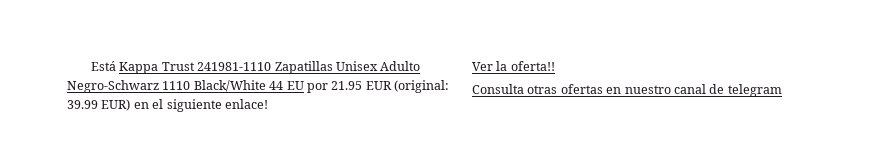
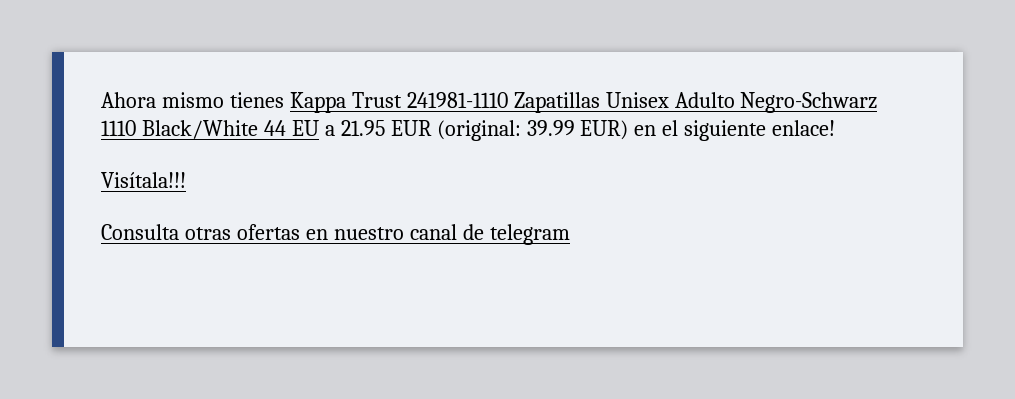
[91,61,117,71] Está -> [101,92,284,108] Ahora mismo tienes
[306,83,328,93] por -> [324,125,335,136] a
[472,61,555,71] Ver la oferta!! -> [101,172,186,188] Visítala!!!

